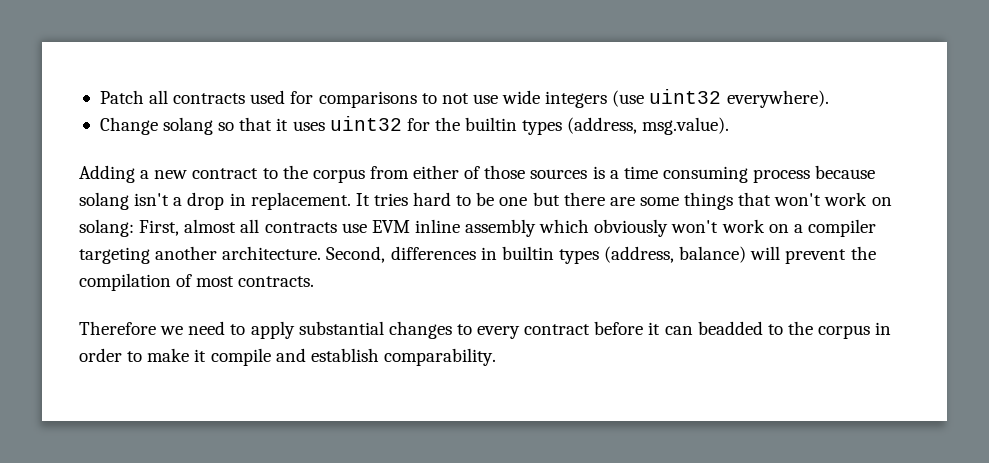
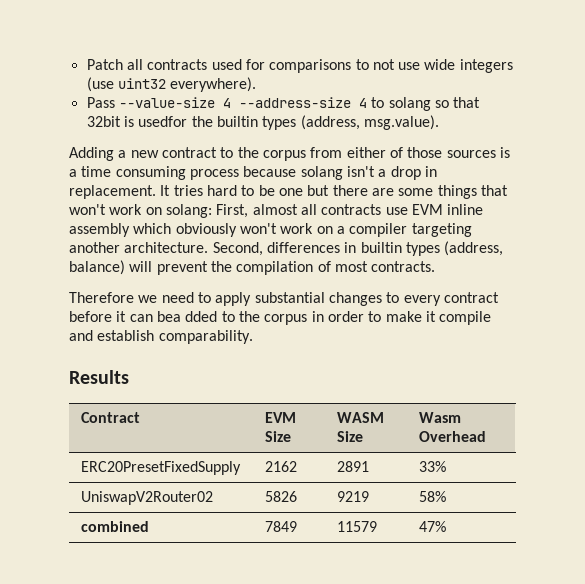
[99,116,430,135] Change solang so that it uses uint32 for -> [86,97,481,111] [86,116,188,127] Pass --value-size 4 --address-size 4 to solang so that 32bit is usedfor
[697,321,763,335] beadded -> [156,311,218,322] bea dded
(496, 357) none -> [69,370,129,384] [81,412,141,423] [265,412,297,423] [265,431,292,442] [337,412,385,423] [337,431,364,442] [419,412,462,423] [419,431,487,442] [81,461,242,475] [265,461,298,472] [337,461,370,472] [419,461,447,472] [81,491,214,505] [265,491,298,502] [337,491,370,502] [419,491,447,502] [81,521,150,532] [265,521,298,532] [337,521,378,532] [419,521,447,532] // Results // Contract | EVM Size | WASM Size | Wasm Overhead // ERC20PresetFixedSupply | 2162 | 2891 | 33% // UniswapV2Router02 | 5826 | 9219 | 58% // combined | 7849 | 11579 | 47%

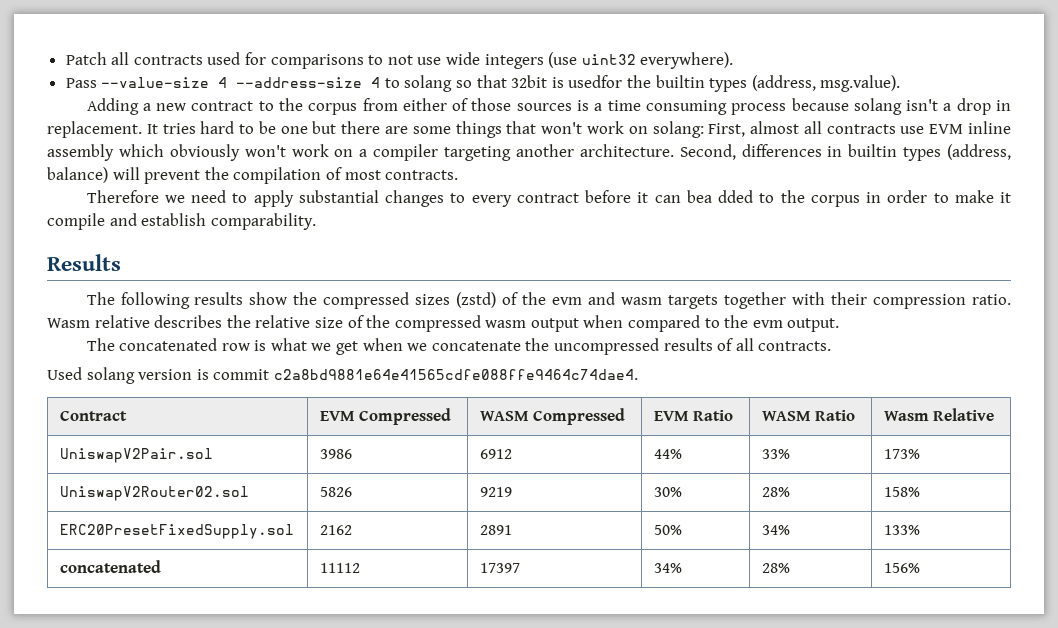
(129, 377) none -> [86,292,1011,309] [47,315,840,332] [86,338,832,355] [47,367,638,384] // The following results show the compressed sizes (zstd) of the evm and wasm targets together with their compression ratio. Wasm relative describes the relative size of the compressed wasm output when compared to the evm output. // The concatenated row is what we get when we concatenate the uncompressed results of all contracts. // Used solang version is commit c2a8bd9881e64e41565cdfe088ffe9464c74dae4.
[265,431,292,442] [337,412,385,423] [337,431,364,442] [419,412,462,423] [419,431,487,442] [81,461,242,475] [265,461,298,472] [337,461,370,472] [419,461,447,472] [81,491,214,505] [265,491,298,502] [337,491,370,502] [419,491,447,502] [81,521,150,532] [265,521,298,532] [337,521,378,532] [419,521,447,532] Size | WASM Size | Wasm Overhead // ERC20PresetFixedSupply | 2162 | 2891 | 33% // UniswapV2Router02 | 5826 | 9219 | 58% // combined | 7849 | 11579 | 47% -> [359,408,452,425] [479,408,626,425] [653,410,734,421] [761,410,856,421] [883,408,995,421] [59,448,213,463] [319,449,352,459] [479,449,512,459] [653,449,682,459] [761,449,790,459] [883,449,920,459] [59,486,249,501] [319,487,352,497] [479,487,512,497] [653,487,682,497] [761,487,790,497] [883,487,920,497] [59,524,294,539] [319,525,352,535] [479,525,512,535] [653,525,682,535] [761,525,790,535] [883,525,920,535] [59,560,161,573] [319,563,360,573] [479,563,520,573] [653,563,682,573] [761,563,790,573] [883,563,920,573] Compressed | WASM Compressed | EVM Ratio | WASM Ratio | Wasm Relative // UniswapV2Pair.sol | 3986 | 6912 | 44% | 33% | 173% // UniswapV2Router02.sol | 5826 | 9219 | 30% | 28% | 158% // ERC20PresetFixedSupply.sol | 2162 | 2891 | 50% | 34% | 133% // concatenated | 11112 | 17397 | 34% | 28% | 156%

